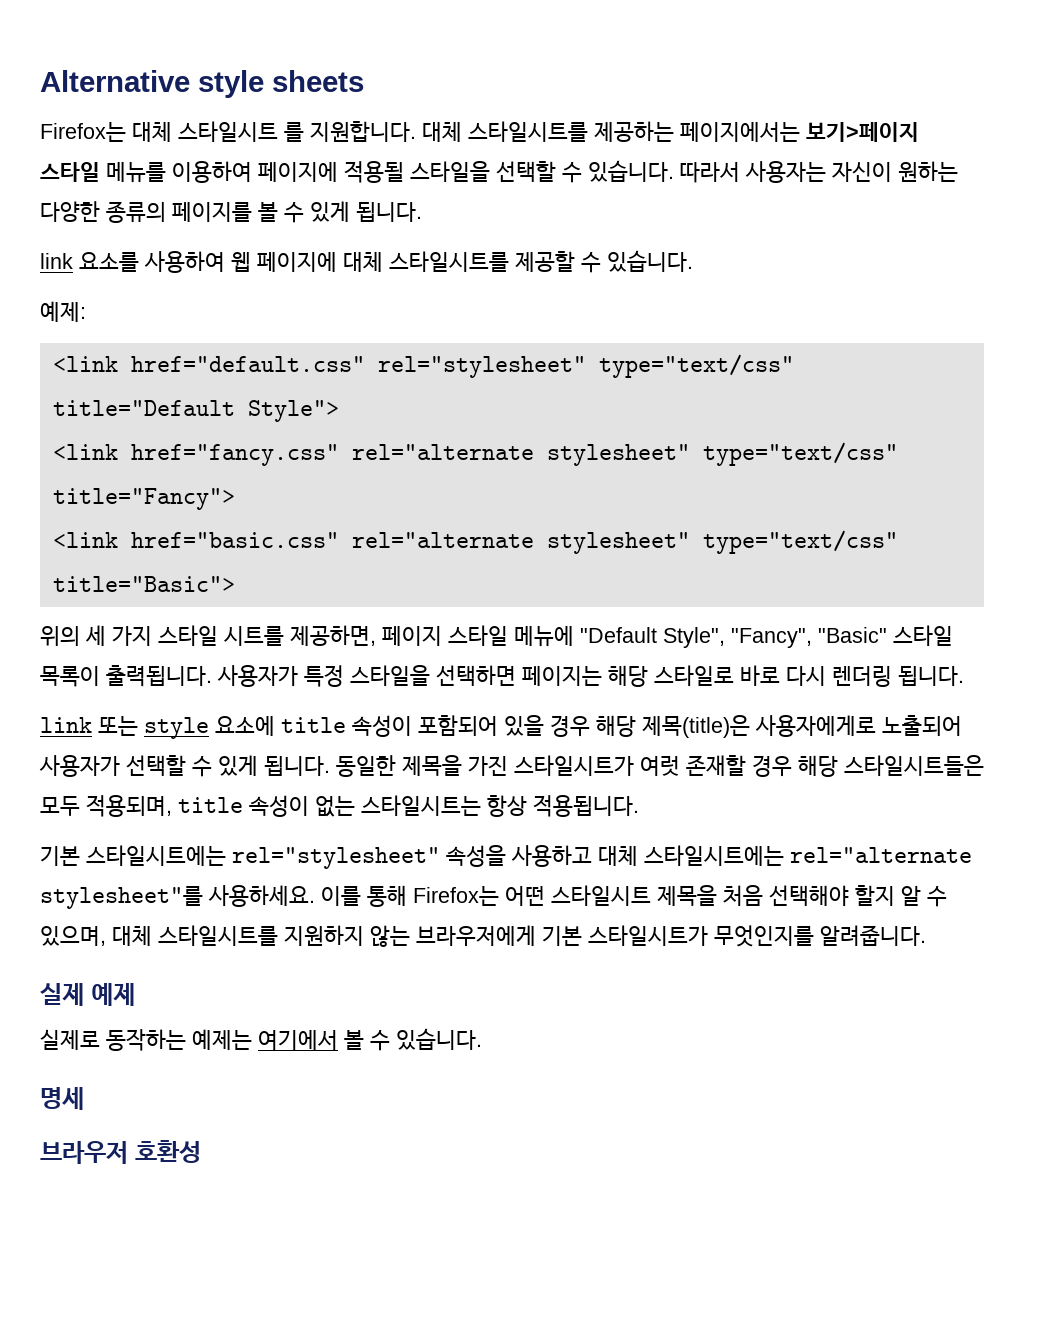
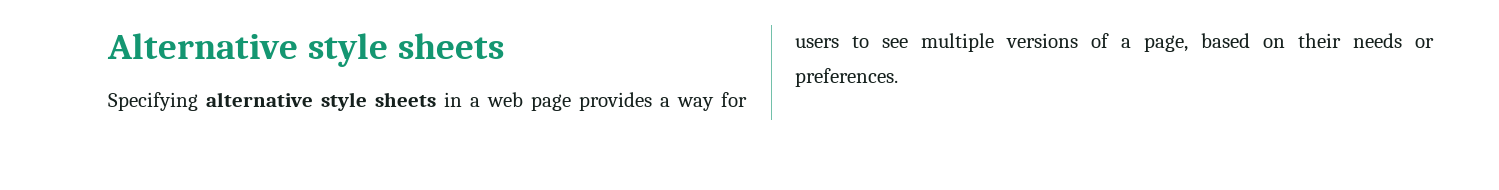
[40,121,919,142] [40,160,958,183] [40,201,422,223] [40,250,693,273] [40,301,86,322] [52,354,794,378] [52,400,339,422] [52,442,898,466] [52,488,235,510] [52,530,898,554] [52,576,235,592] [40,625,953,648] [40,665,964,687] [40,715,962,739] [39,755,984,777] [40,795,639,817] [40,845,972,869] [40,885,947,909] [40,925,926,947] [40,983,135,1006] [40,1028,482,1051] [40,1087,84,1110] [40,1140,201,1164] Firefox는 대체 스타일시트 를 지원합니다. 대체 스타일시트를 제공하는 페이지에서는 보기>페이지 스타일 메뉴를 이용하여 페이지에 적용될 스타일을 선택할 수 있습니다. 따라서 사용자는 자신이 원하는 다양한 종류의 페이지를 볼 수 있게 됩니다. // link 요소를 사용하여 웹 페이지에 대체 스타일시트를 제공할 수 있습니다. // 예제: // <link href="default.css" rel="stylesheet" type="text/css" title="Default Style"> // <link href="fancy.css" rel="alternate stylesheet" type="text/css" title="Fancy"> // <link href="basic.css" rel="alternate stylesheet" type="text/css" title="Basic"> // 위의 세 가지 스타일 시트를 제공하면, 페이지 스타일 메뉴에 "Default Style", "Fancy", "Basic" 스타일 목록이 출력됩니다. 사용자가 특정 스타일을 선택하면 페이지는 해당 스타일로 바로 다시 렌더링 됩니다. // link 또는 style 요소에 title 속성이 포함되어 있을 경우 해당 제목(title)은 사용자에게로 노출되어 사용자가 선택할 수 있게 됩니다. 동일한 제목을 가진 스타일시트가 여럿 존재할 경우 해당 스타일시트들은 모두 적용되며, title 속성이 없는 스타일시트는 항상 적용됩니다. // 기본 스타일시트에는 rel="stylesheet" 속성을 사용하고 대체 스타일시트에는 rel="alternate stylesheet"를 사용하세요. 이를 통해 Firefox는 어떤 스타일시트 제목을 처음 선택해야 할지 알 수 있으며, 대체 스타일시트를 지원하지 않는 브라우저에게 기본 스타일시트가 무엇인지를 알려줍니다. // 실제 예제 // 실제로 동작하는 예제는 여기에서 볼 수 있습니다. // 명세 // 브라우저 호환성 -> [108,92,747,111] [795,33,1434,52] [795,68,898,87] Specifying alternative style sheets in a web page provides a way for users to see multiple versions of a page, based on their needs or preferences.

